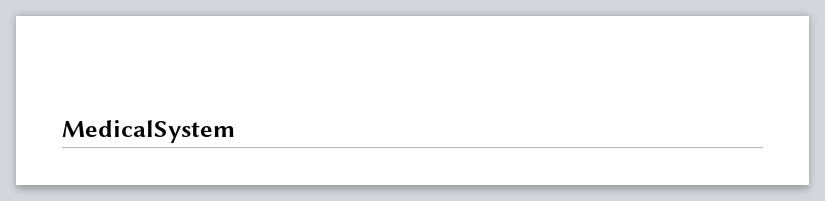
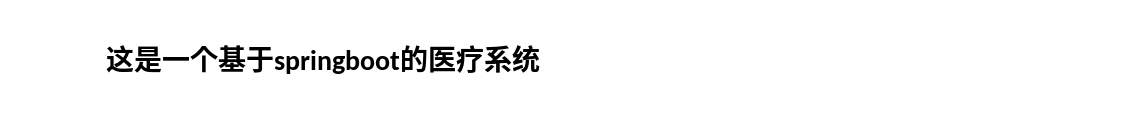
[62,120,235,143] MedicalSystem -> [106,45,540,74] 这是一个基于springboot的医疗系统

